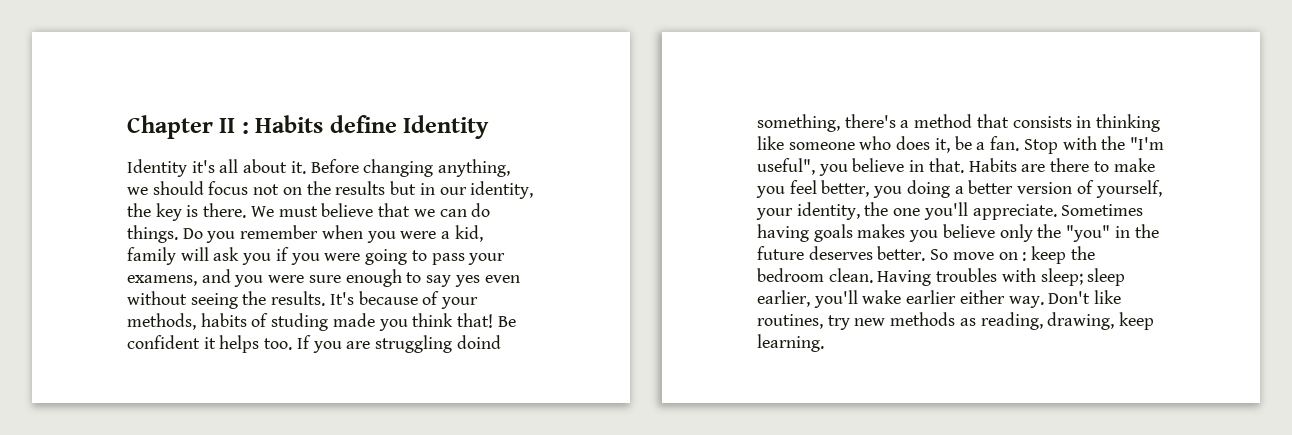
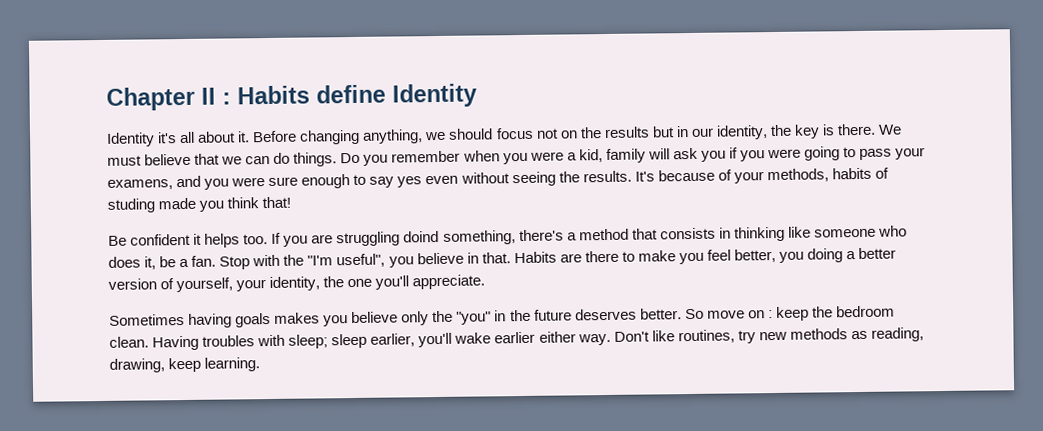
(494, 320) none -> (292, 202) //
(1057, 212) none -> (486, 282) //

